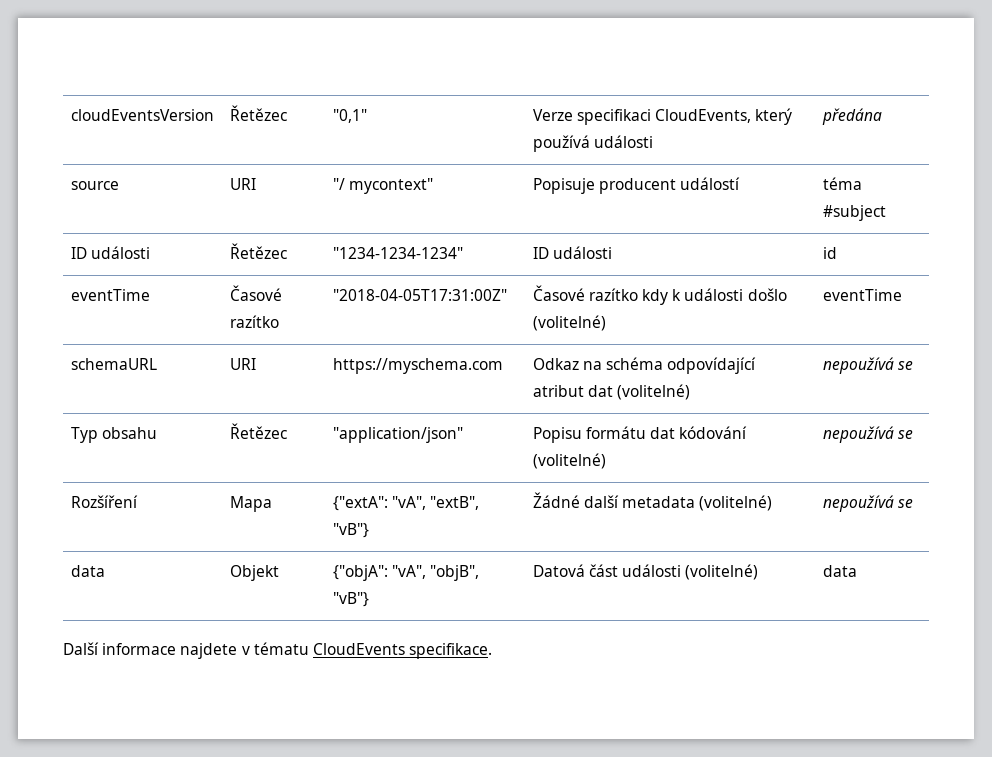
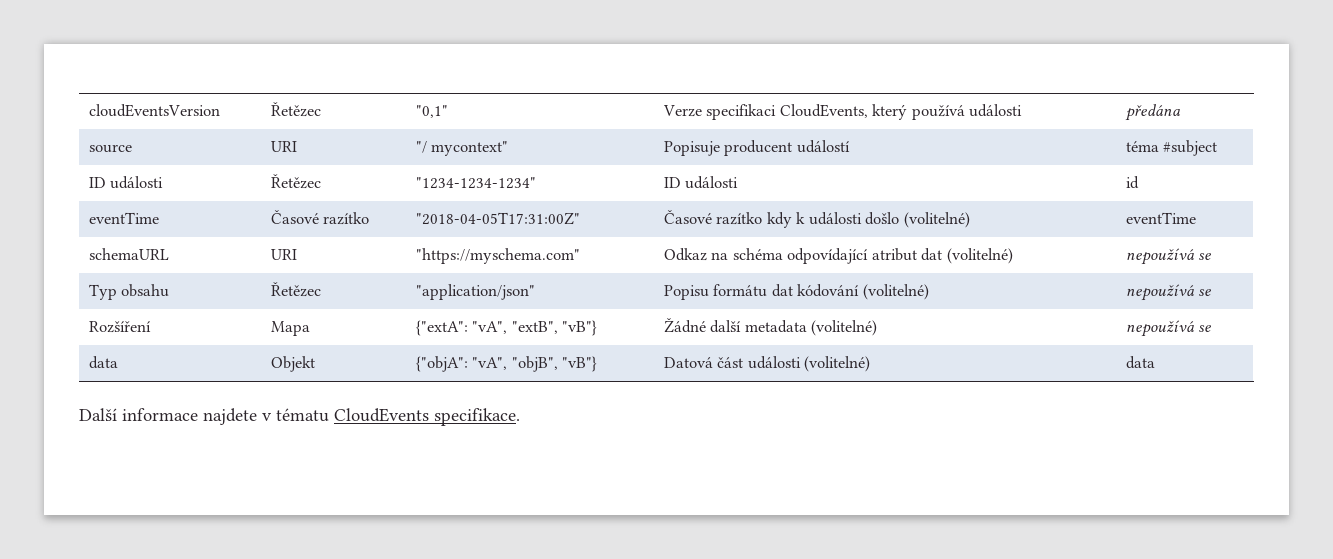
[332,358,503,374] https://myschema.com -> [415,248,580,264] "https://myschema.com"

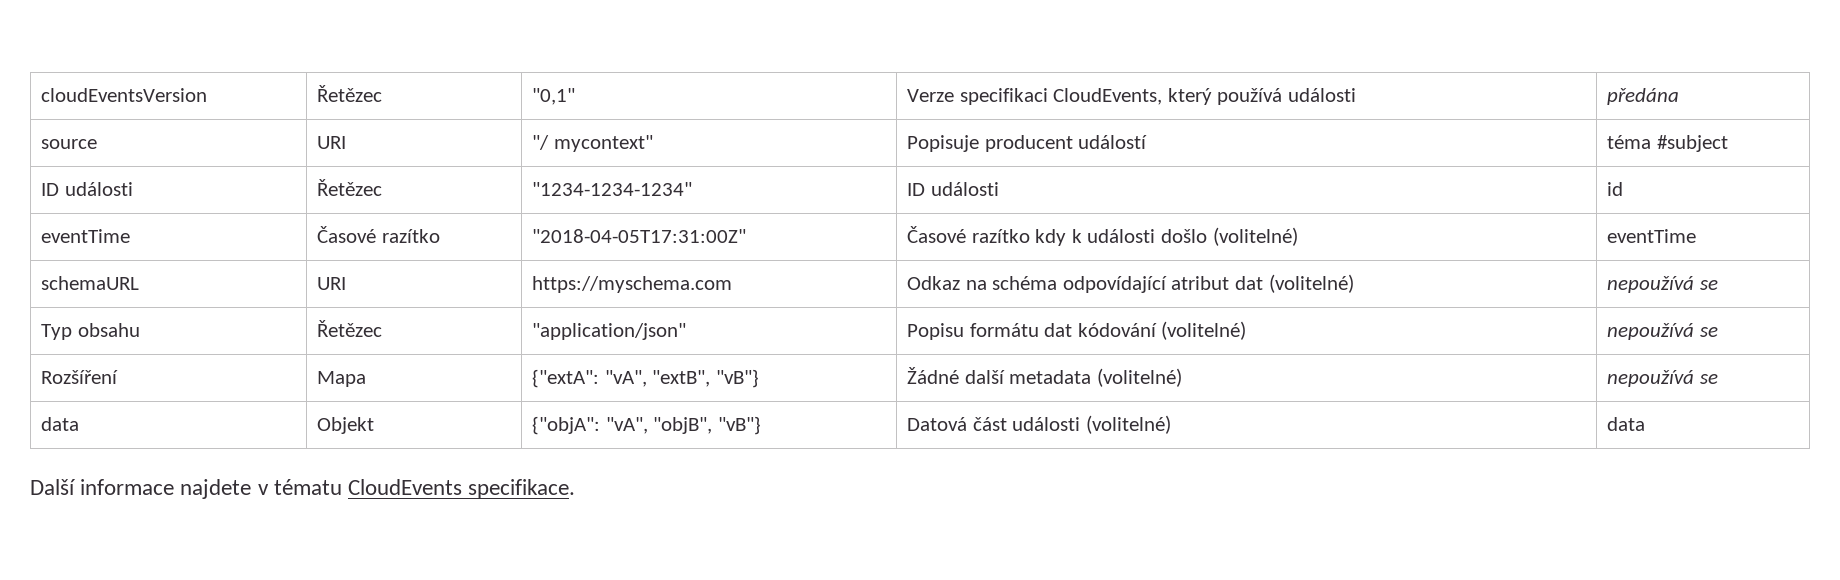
[415,248,580,264] "https://myschema.com" -> [532,276,733,293] https://myschema.com

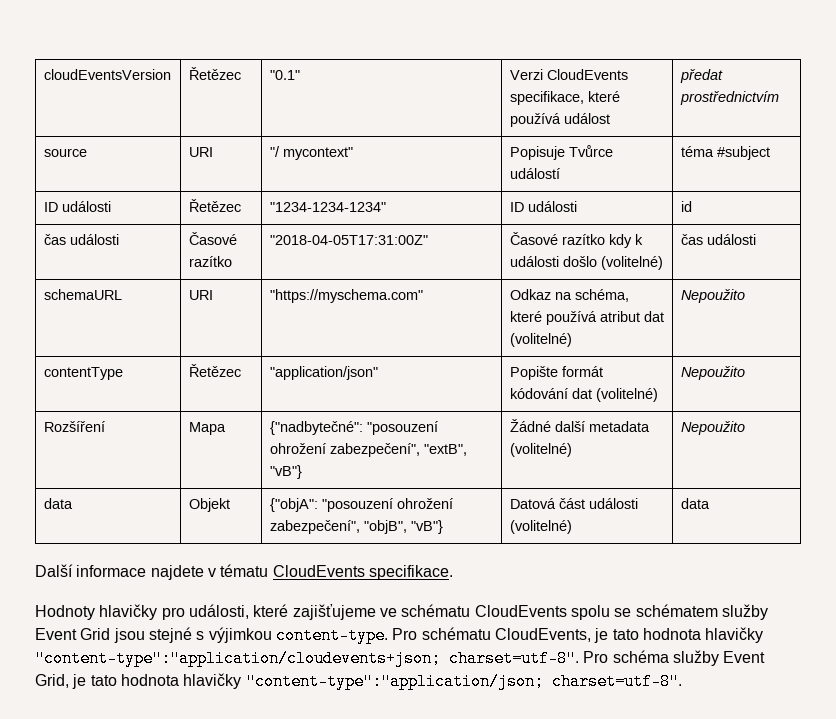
[532,88,576,105] [907,88,1357,105] [1607,88,1680,105] "0,1" | Verze specifikaci CloudEvents, který používá události | předána -> [269,70,300,80] [509,69,628,80] [509,91,620,105] [509,113,610,127] [679,69,723,83] [679,91,779,105] "0.1" | Verzi CloudEvents specifikace, které používá událost | předat prostřednictvím
[984,135,1073,152] producent -> [568,145,613,157] Tvůrce
[41,229,131,243] eventTime -> [43,234,119,245] čas události
[1607,229,1697,243] eventTime -> [680,234,756,245] čas události
[532,276,733,293] https://myschema.com -> [269,289,423,303] "https://myschema.com"
[992,276,1167,293] schéma odpovídající -> [574,289,629,302] [509,311,597,325] schéma, které používá
[1607,276,1718,293] [41,323,140,340] [317,320,383,337] [532,323,687,340] [907,321,1247,340] [1607,323,1718,340] nepoužívá se // Typ obsahu | Řetězec | "application/json" | Popisu formátu dat kódování (volitelné) | nepoužívá se -> [680,289,745,303] [43,367,123,380] [188,364,241,377] [269,366,378,380] [509,366,603,380] [509,388,658,402] [680,366,745,380] Nepoužito // contentType | Řetězec | "application/json" | Popište formát kódování dat (volitelné) | Nepoužito
[532,369,647,388] {"extA": "vA", -> [269,421,438,435] [269,443,420,457] {"nadbytečné": "posouzení ohrožení zabezpečení",
[1607,370,1718,387] nepoužívá se -> [680,421,745,435] Nepoužito
[605,417,648,434] "vA", -> [321,498,453,512] [269,520,360,534] "posouzení ohrožení zabezpečení",
(576, 489) none -> [35,604,768,620] [35,627,764,644] [35,650,766,667] [35,673,682,690] // Hodnoty hlavičky pro události, které zajišťujeme ve schématu CloudEvents spolu se schématem služby Event Grid jsou stejné s výjimkou content-type. Pro schématu CloudEvents, je tato hodnota hlavičky "content-type":"application/cloudevents+json; charset=utf-8". Pro schéma služby Event Grid, je tato hodnota hlavičky "content-type":"application/json; charset=utf-8".

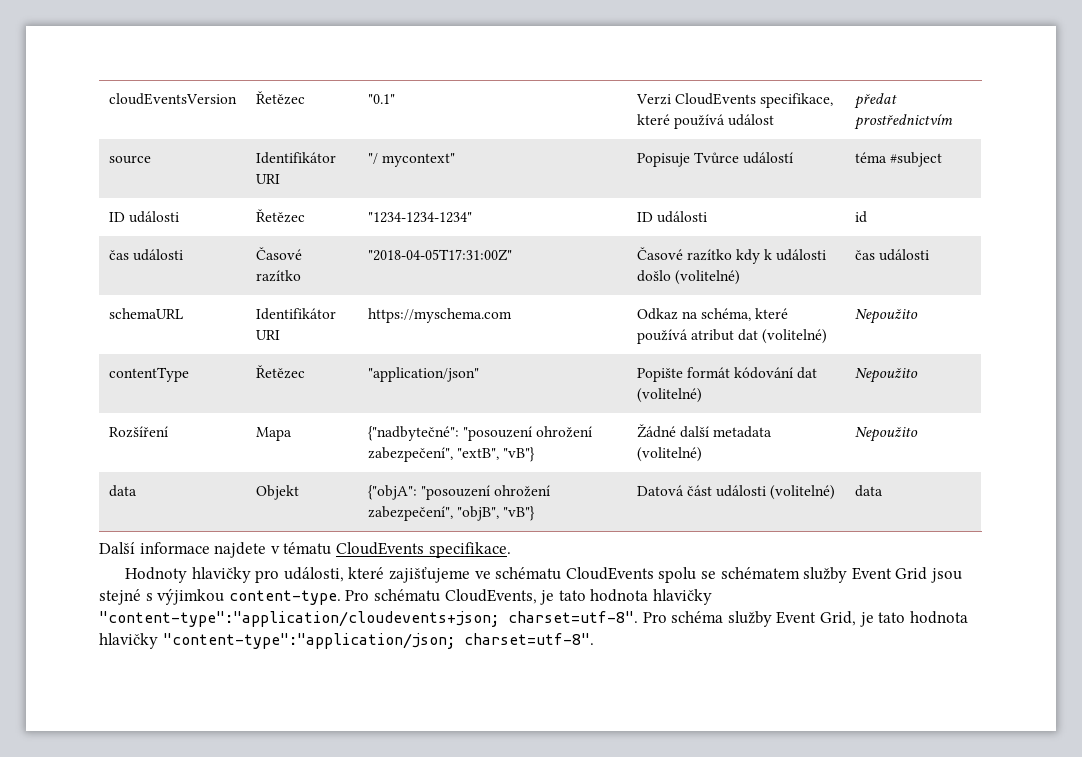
(87, 152) none -> [255,152,336,164] Identifikátor
[188,290,213,300] [269,289,423,303] URI | "https://myschema.com" -> [255,308,336,320] [255,330,280,340] [367,308,512,323] Identifikátor URI | https://myschema.com

